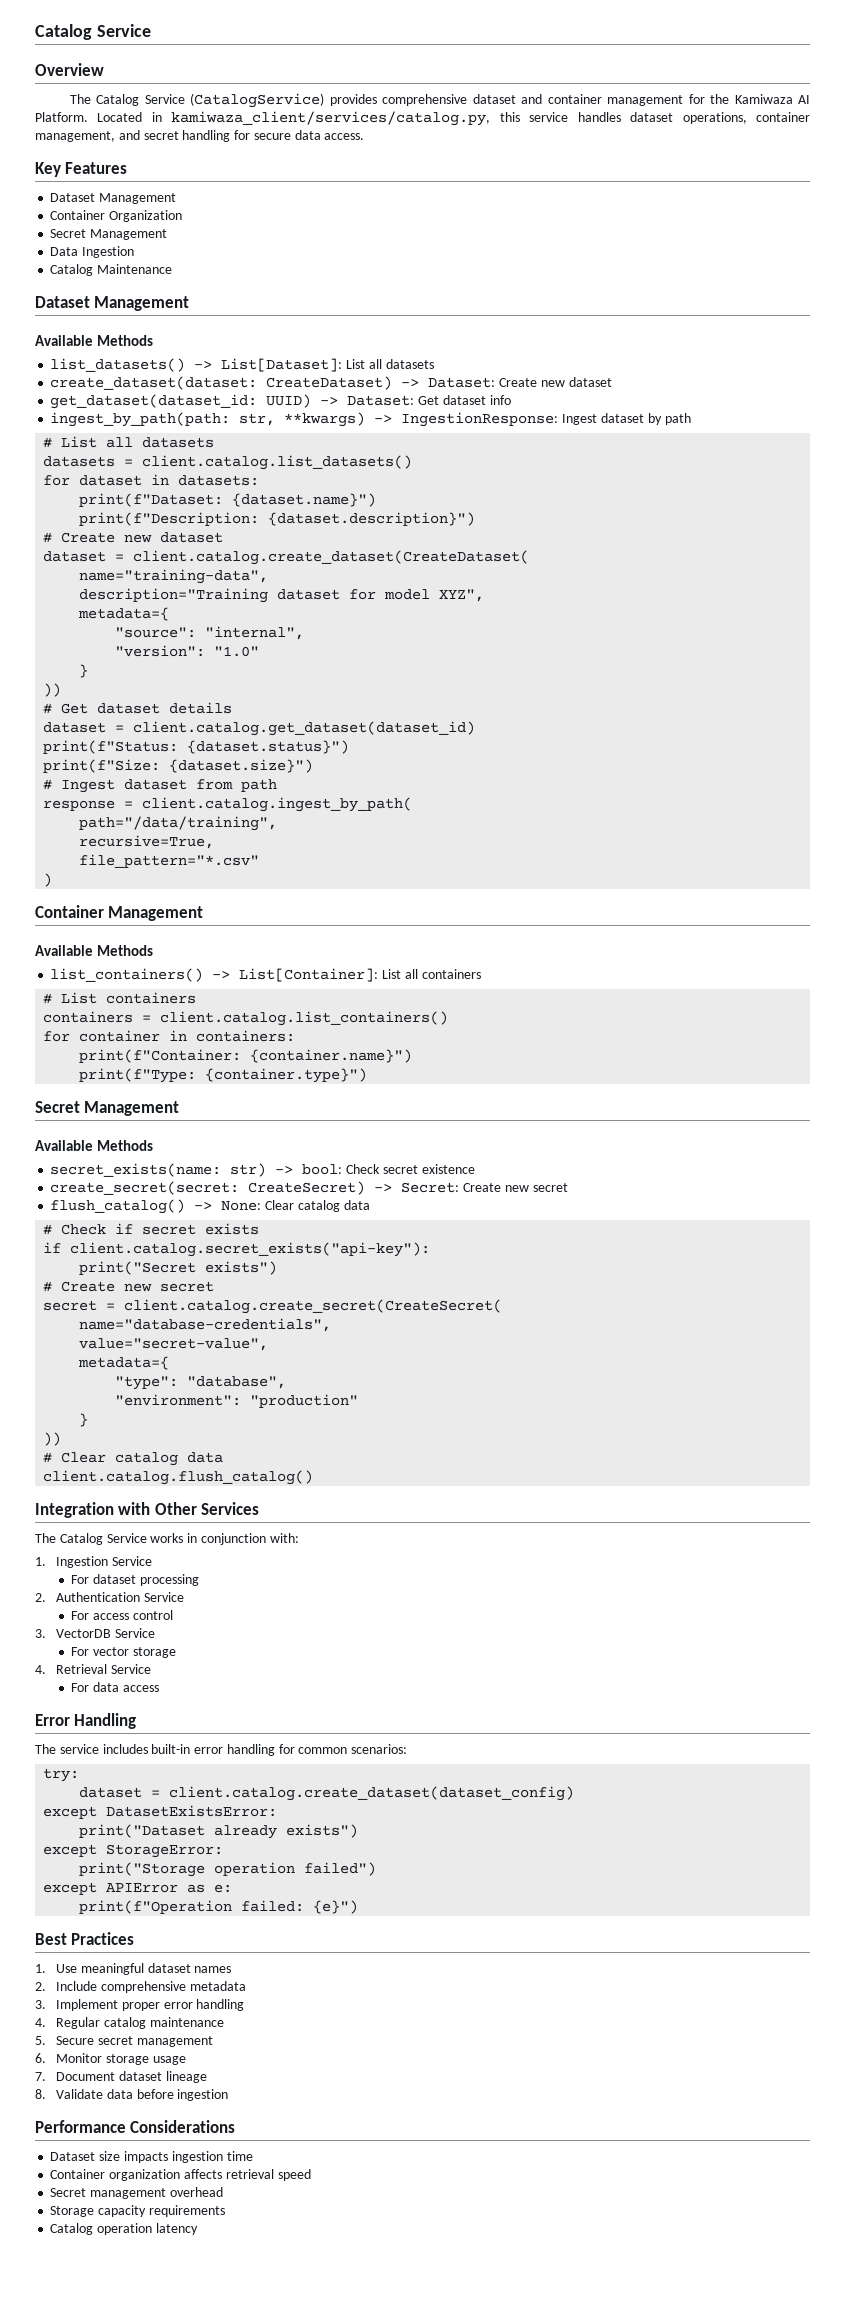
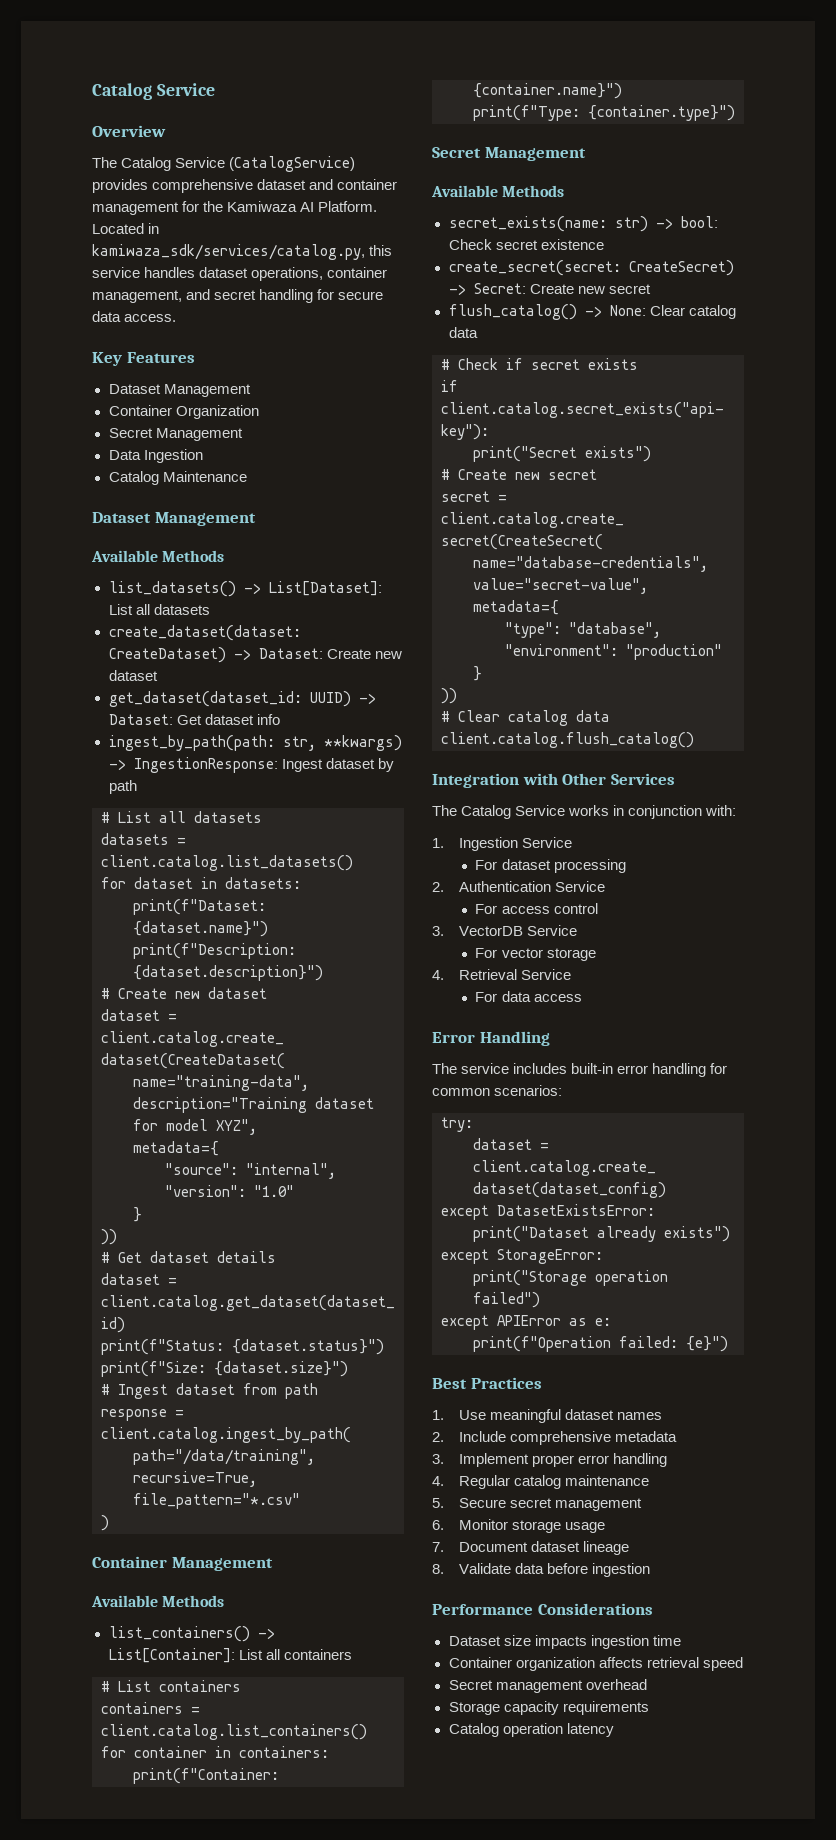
[171,111,491,126] kamiwaza_client/services/catalog.py, -> [92,244,365,260] kamiwaza_sdk/services/catalog.py,

